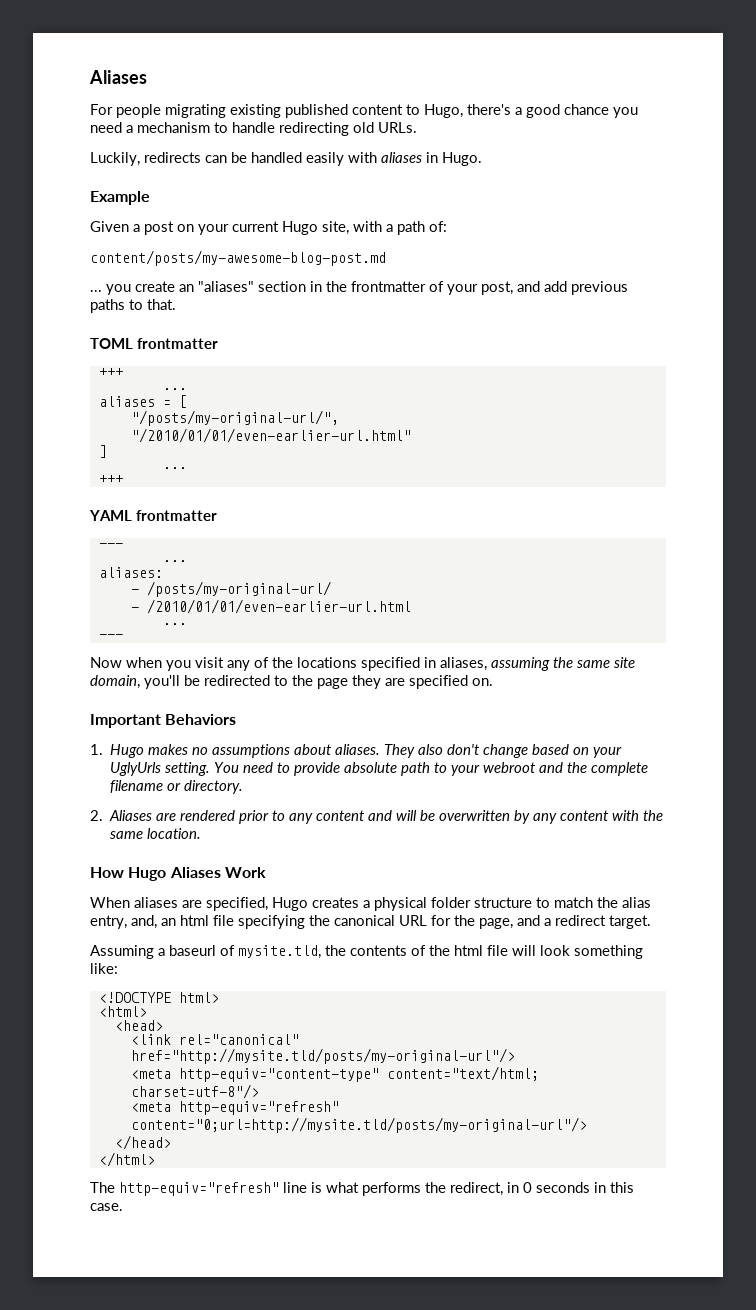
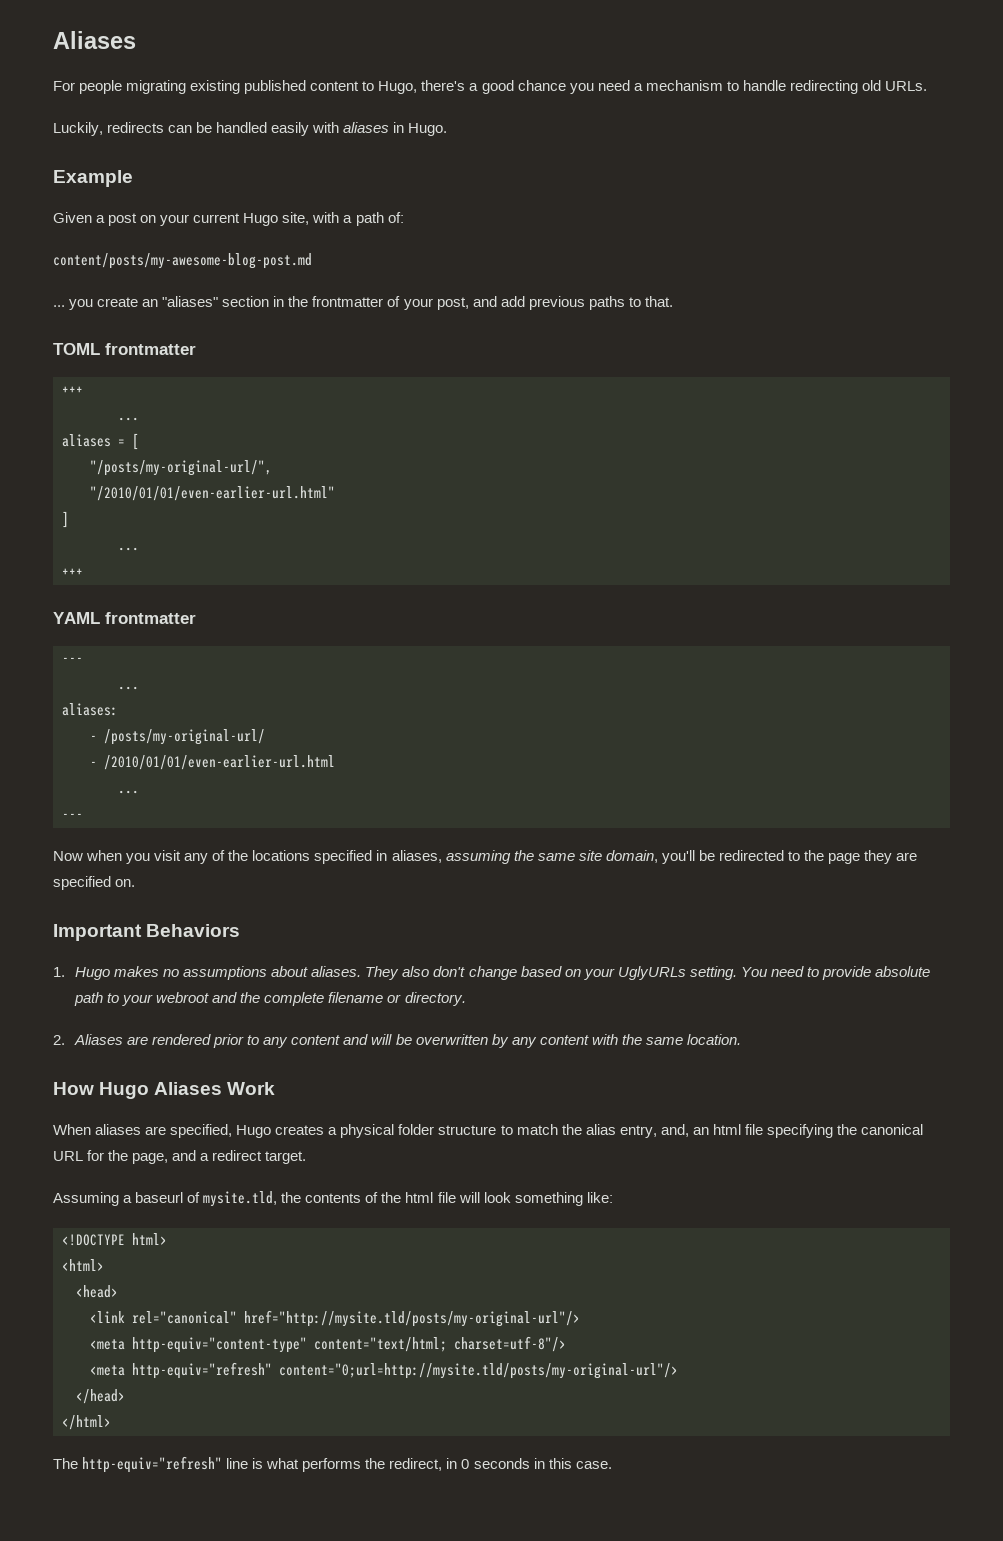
[110,762,162,776] UglyUrls -> [617,966,686,980] UglyURLs

